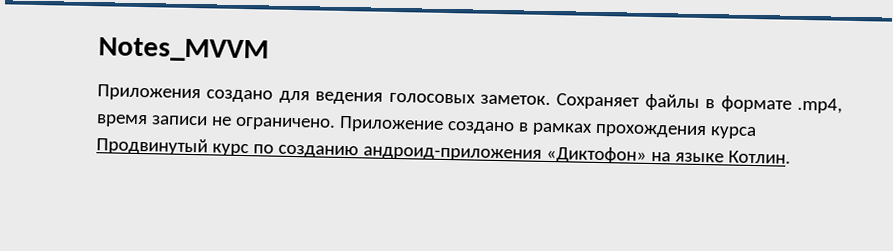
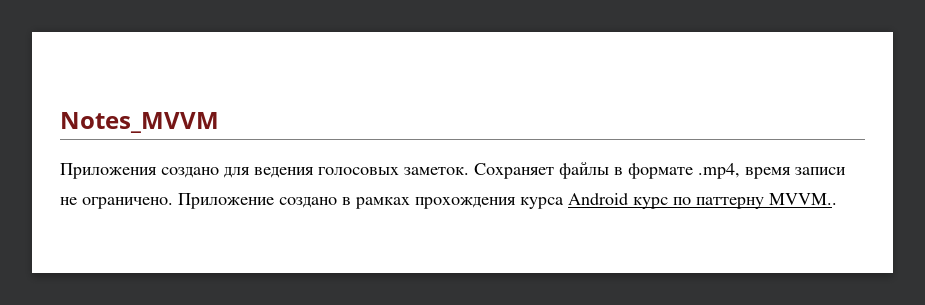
[96,137,208,156] Продвинутый -> [568,193,628,205] Android
[277,144,791,164] созданию андроид-приложения «Диктофон» на языке Котлин. -> [696,193,837,209] паттерну MVVM..

